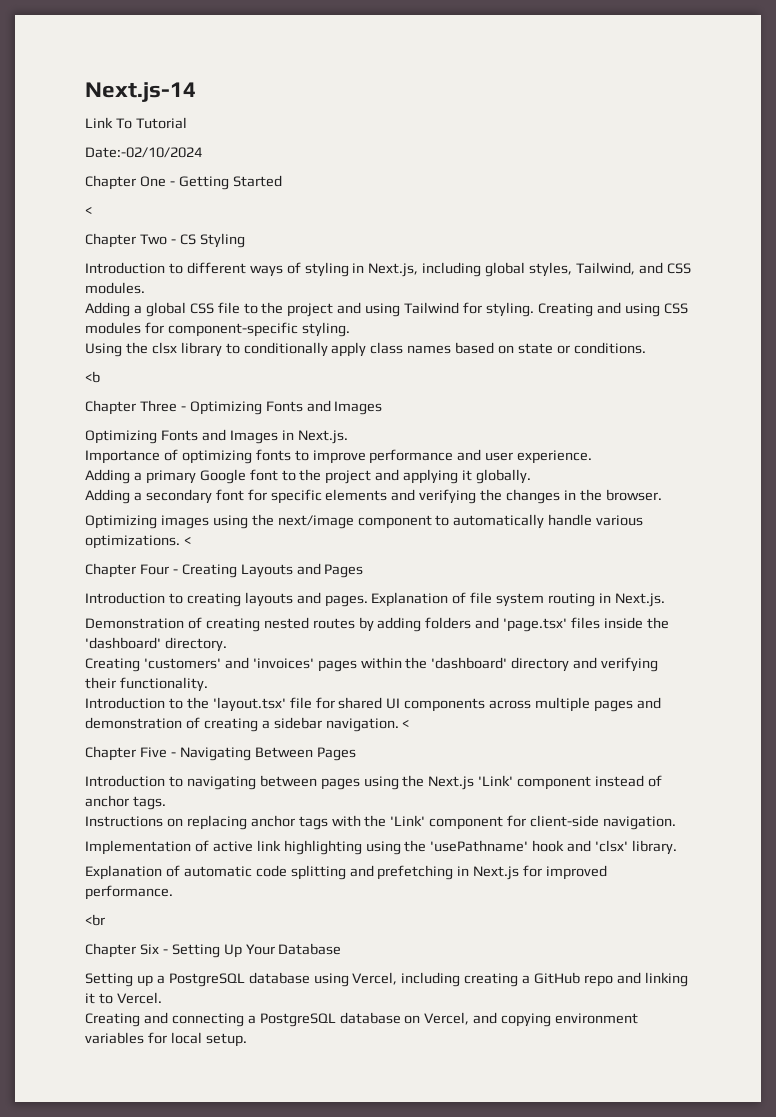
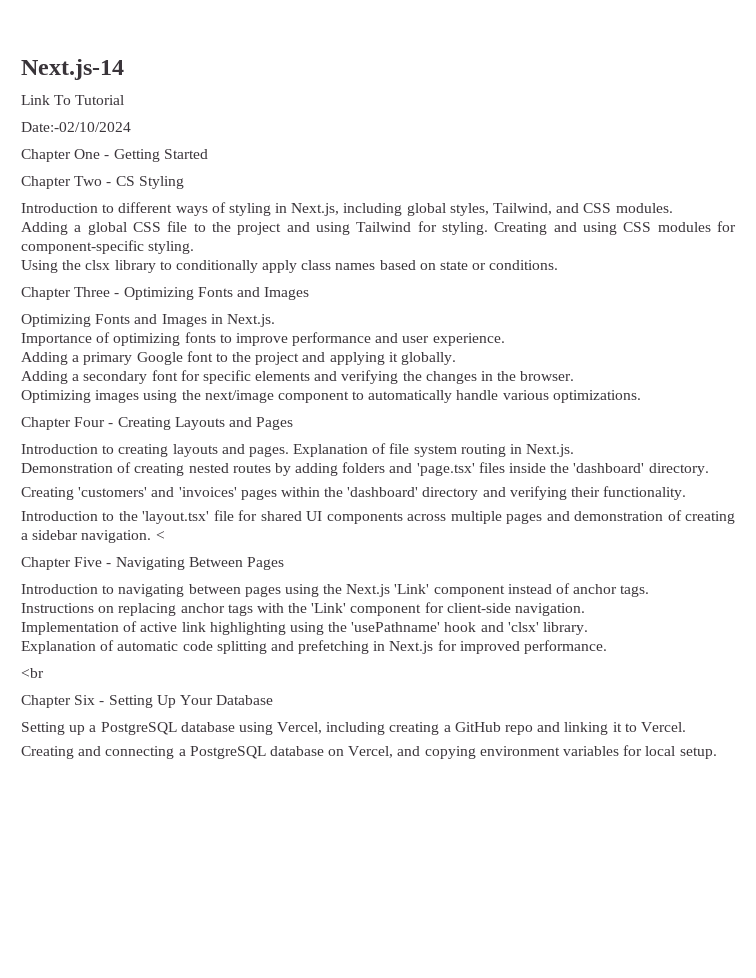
[85,206,92,215] // < -> (208, 154) none
[85,371,100,383] // <b -> (559, 265) none
[183,536,191,545] < -> (641, 396) none

